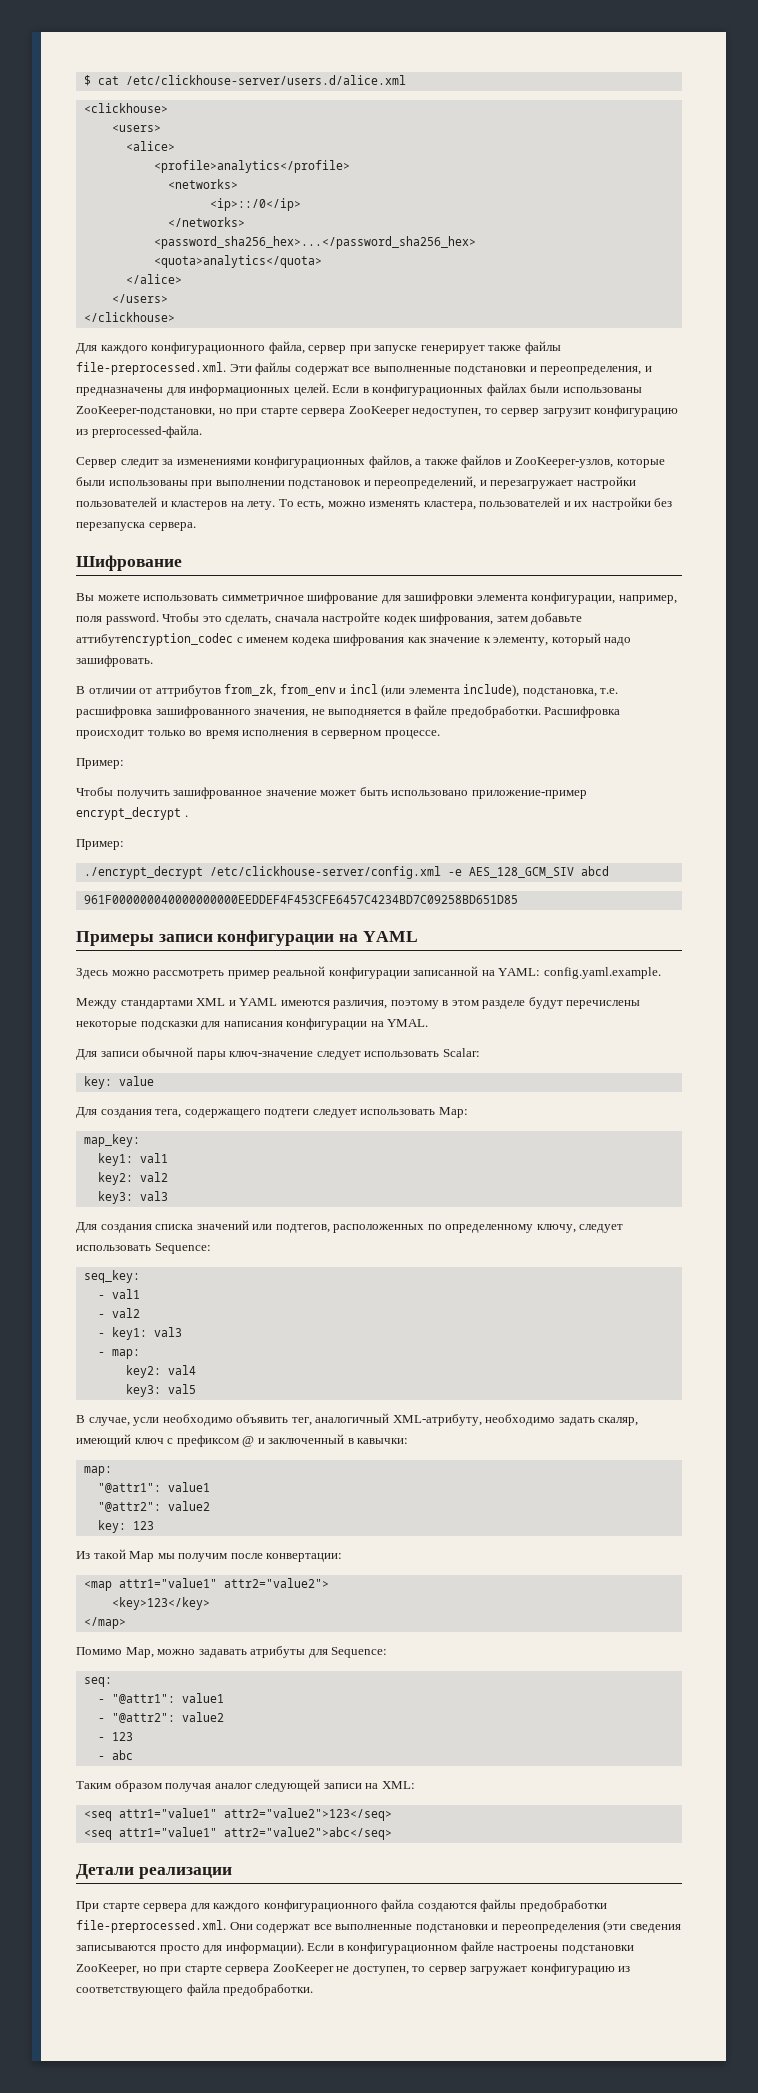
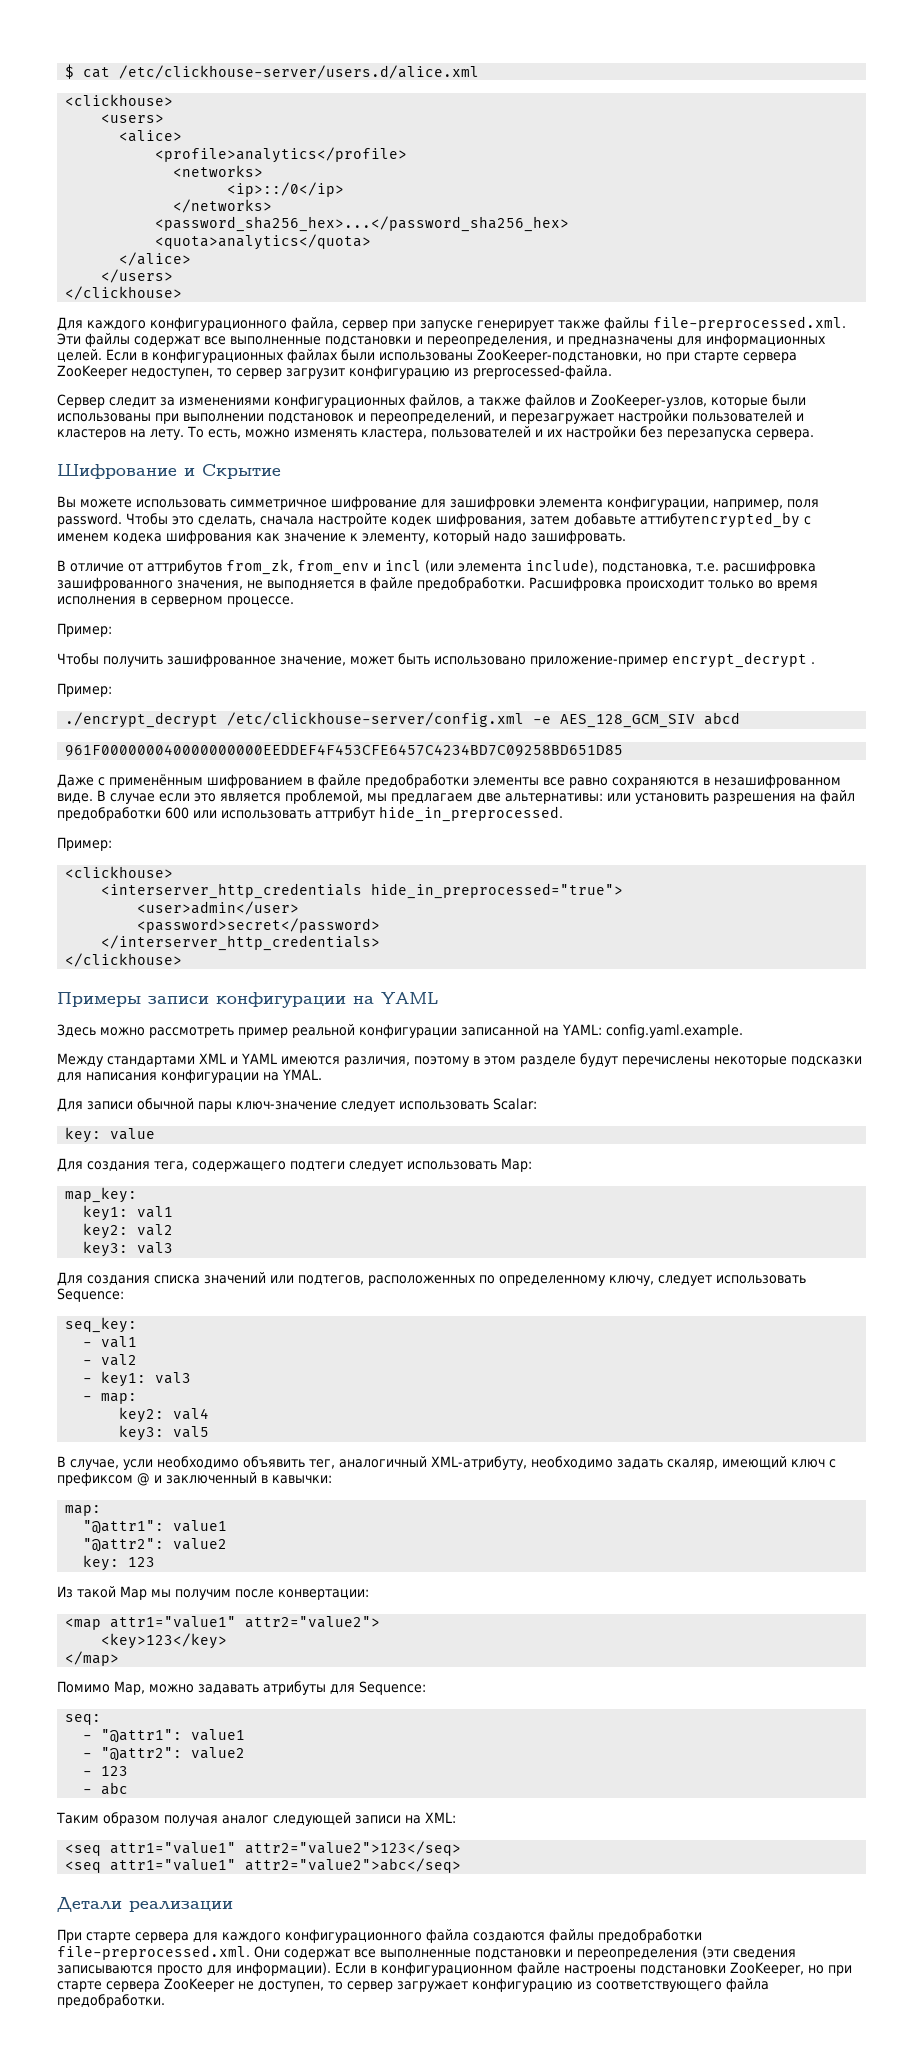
(182, 563) none -> [184,464,281,479] и Скрытие
[76,633,233,646] аттибутencryption_codec -> [640,512,800,528] аттибутencrypted_by
[88,688,136,694] отличии -> [70,563,124,572] отличие
[265,790,317,796] значение -> [280,656,346,666] значение,
(518, 899) none -> [57,774,841,788] [57,790,855,804] [57,806,563,822] [57,837,112,851] [65,866,174,878] [101,883,624,899] [137,901,300,915] [137,918,381,933] [101,935,381,951] [65,953,183,967] // Даже с применённым шифрованием в файле предобработки элементы все равно сохраняются в незашифрованном виде. В случае если это является проблемой, мы предлагаем две альтернативы: или установить разрешения на файл предобработки 600 или использовать аттрибут hide_in_preprocessed. // Пример: // <clickhouse> // <interserver_http_credentials hide_in_preprocessed="true"> // <user>admin</user> // <password>secret</password> // </interserver_http_credentials> // </clickhouse>

